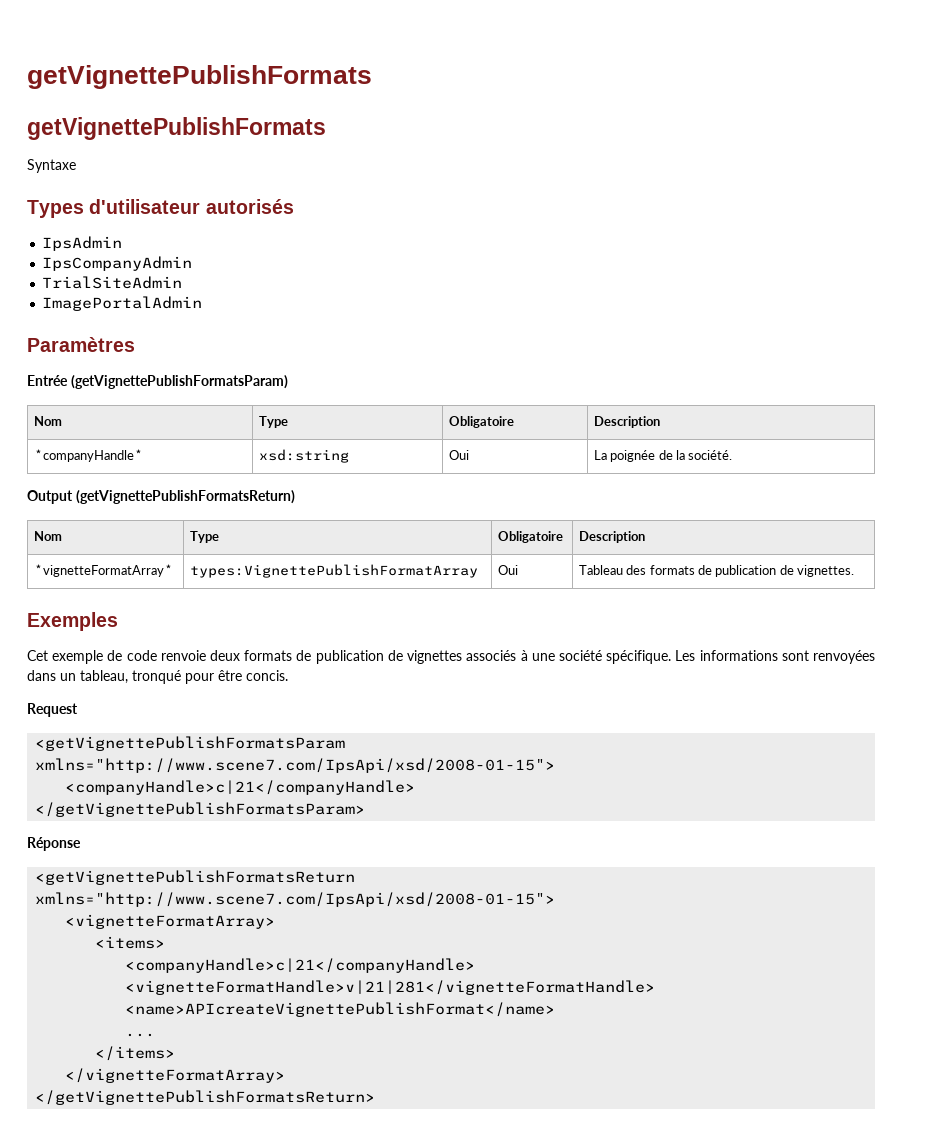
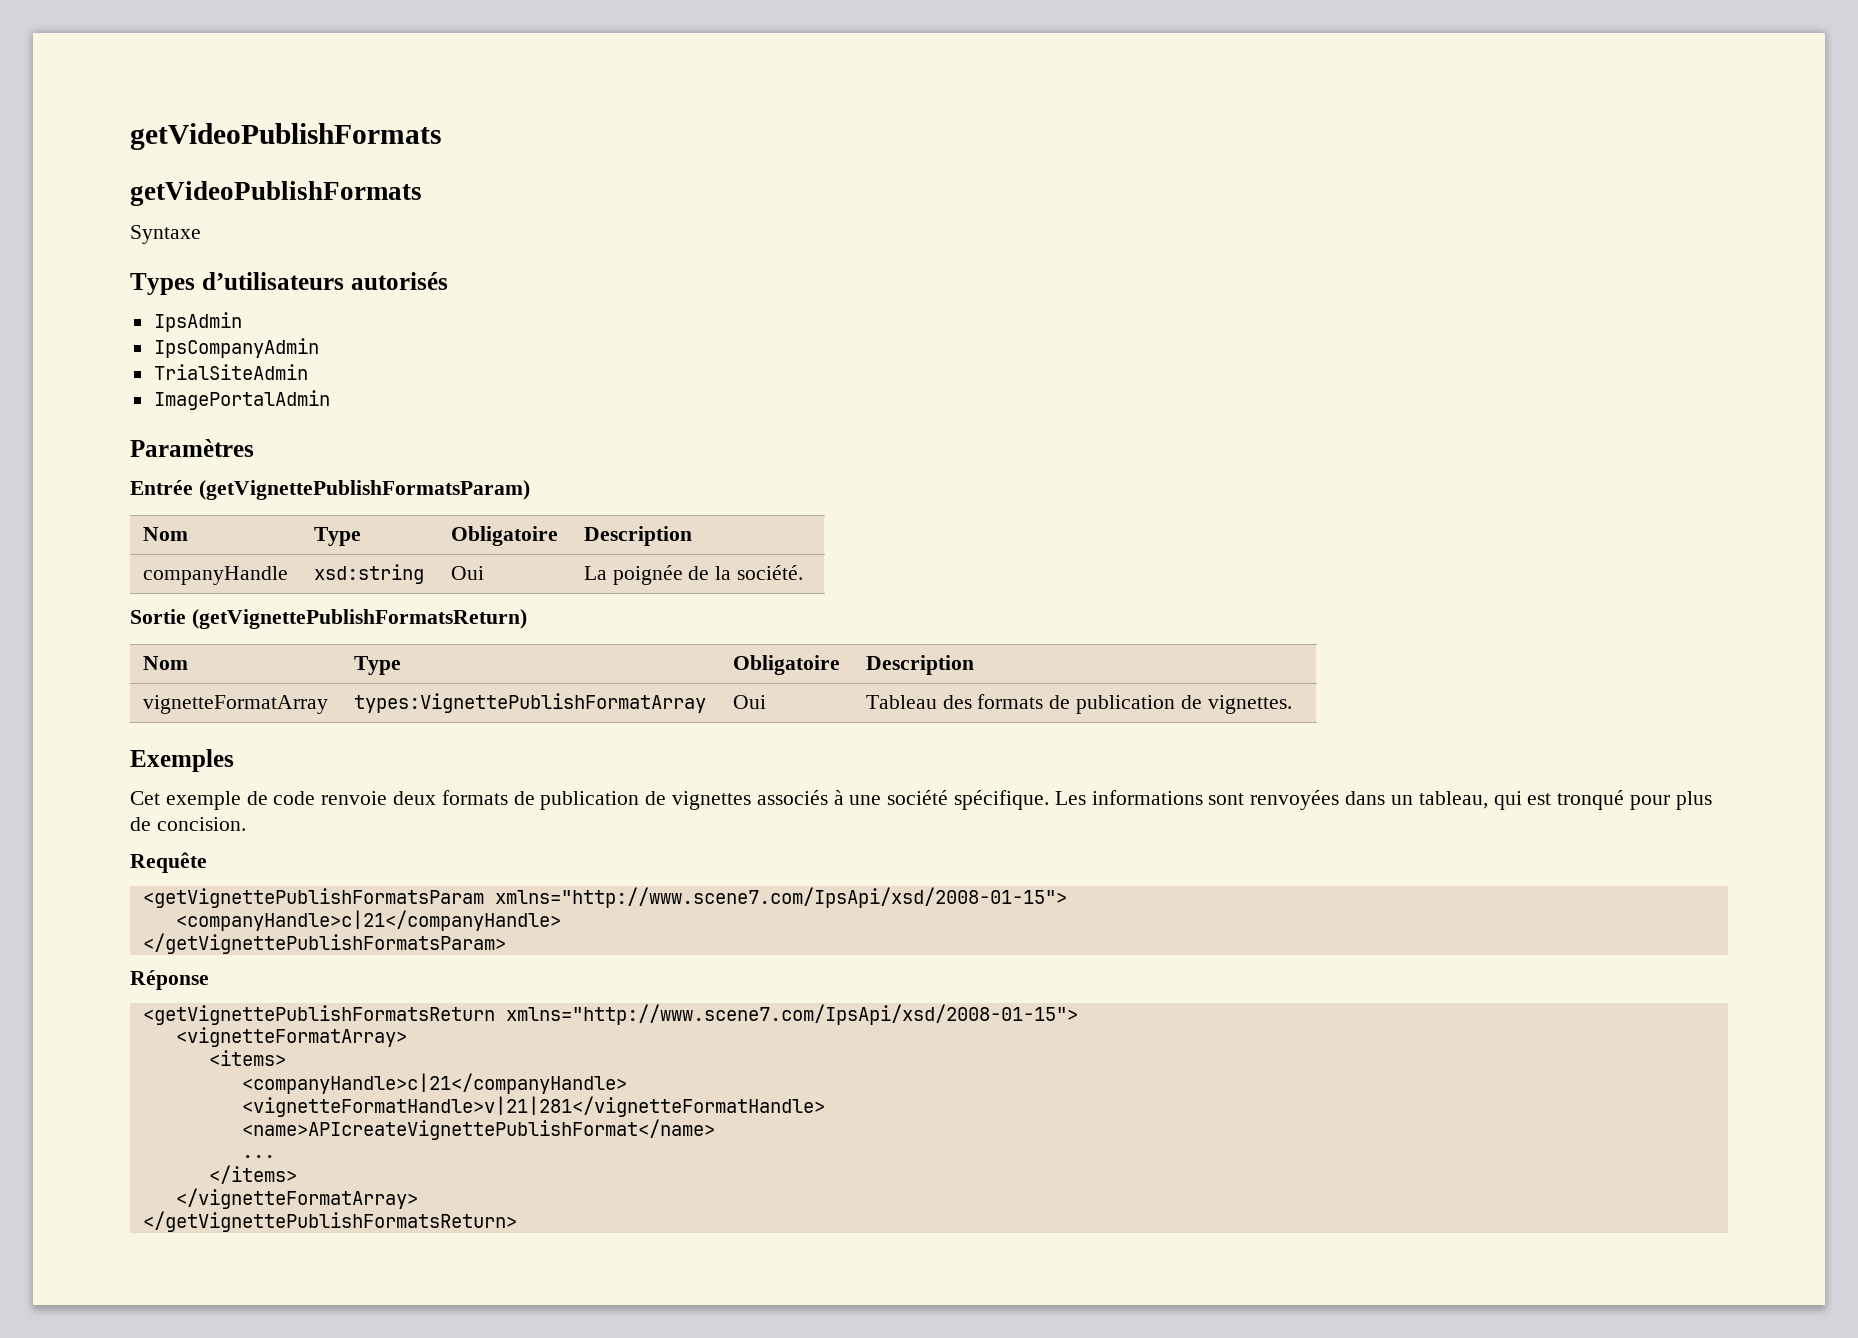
[27,65,372,89] [27,117,326,140] getVignettePublishFormats // getVignettePublishFormats -> [130,123,441,150] [130,181,422,206] getVideoPublishFormats // getVideoPublishFormats
[89,199,201,214] d'utilisateur -> [201,272,344,290] d’utilisateurs
[33,449,143,462] *companyHandle* -> [142,566,288,585] companyHandle
[27,490,73,504] Output -> [130,609,186,624] Sortie
[33,564,173,577] *vignetteFormatArray* -> [142,695,328,714] vignetteFormatArray
[132,670,288,684] [27,703,78,717] tronqué pour être concis. // Request -> [1493,790,1712,810] [130,817,246,831] [130,852,207,873] qui est tronqué pour plus de concision. // Requête

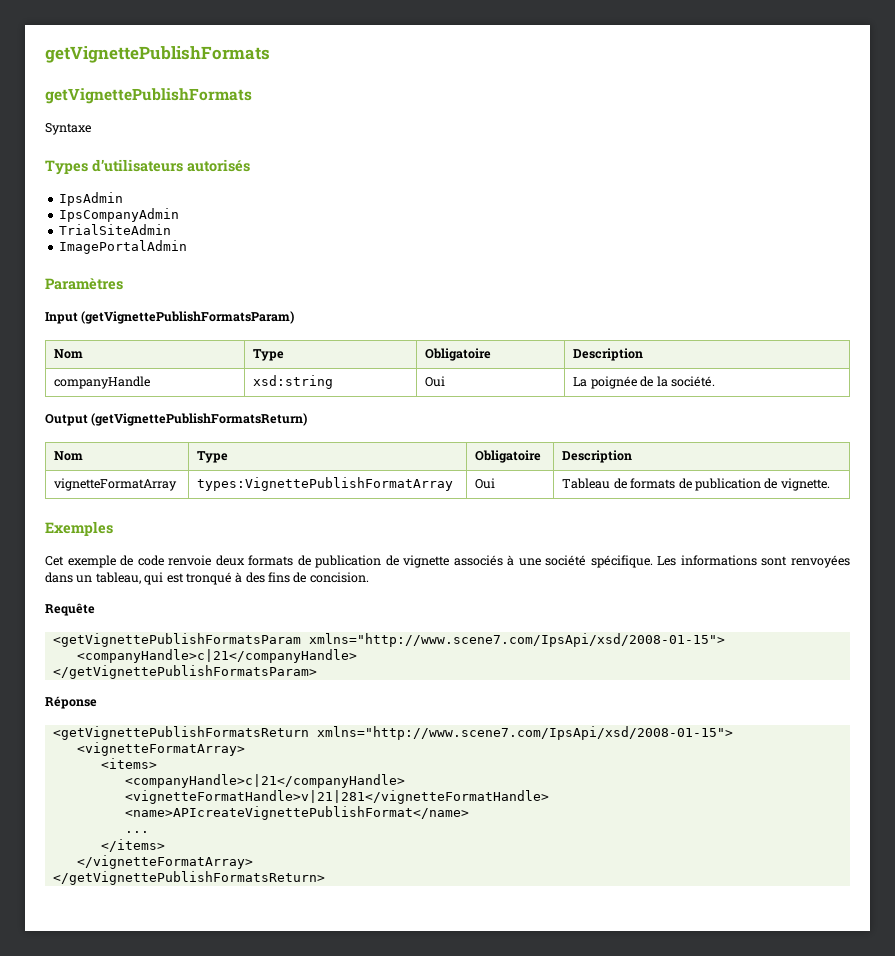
[130,123,441,150] [130,181,422,206] getVideoPublishFormats // getVideoPublishFormats -> [45,46,270,63] [45,88,252,104] getVignettePublishFormats // getVignettePublishFormats
[130,480,193,495] Entrée -> [45,312,78,324] Input
[130,609,186,624] Sortie -> [45,414,88,426] Output
[942,694,1292,714] des formats de publication de vignettes. -> [613,478,830,491] de formats de publication de vignette.
[672,791,752,810] vignettes -> [403,555,450,568] vignette
[1629,791,1712,810] pour plus -> [235,572,290,583] à des fins

